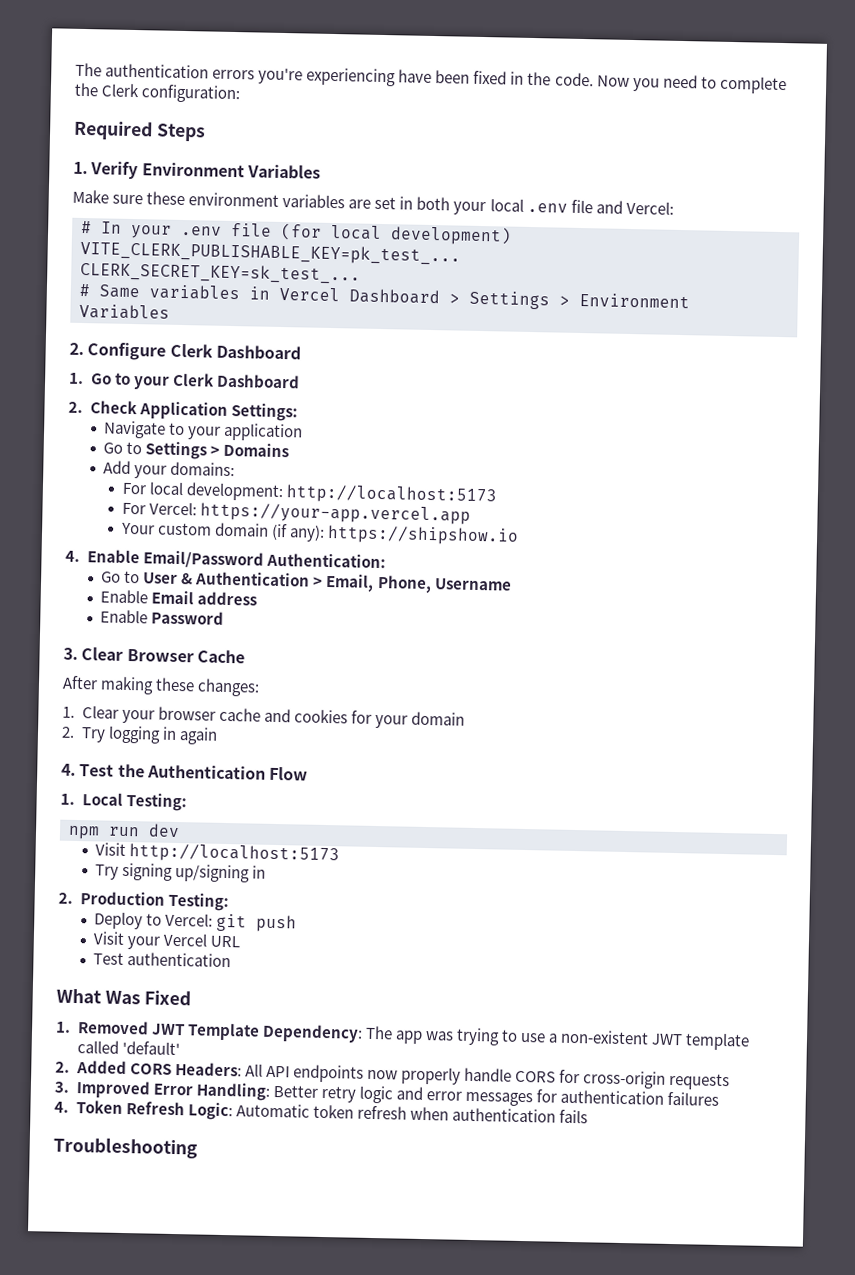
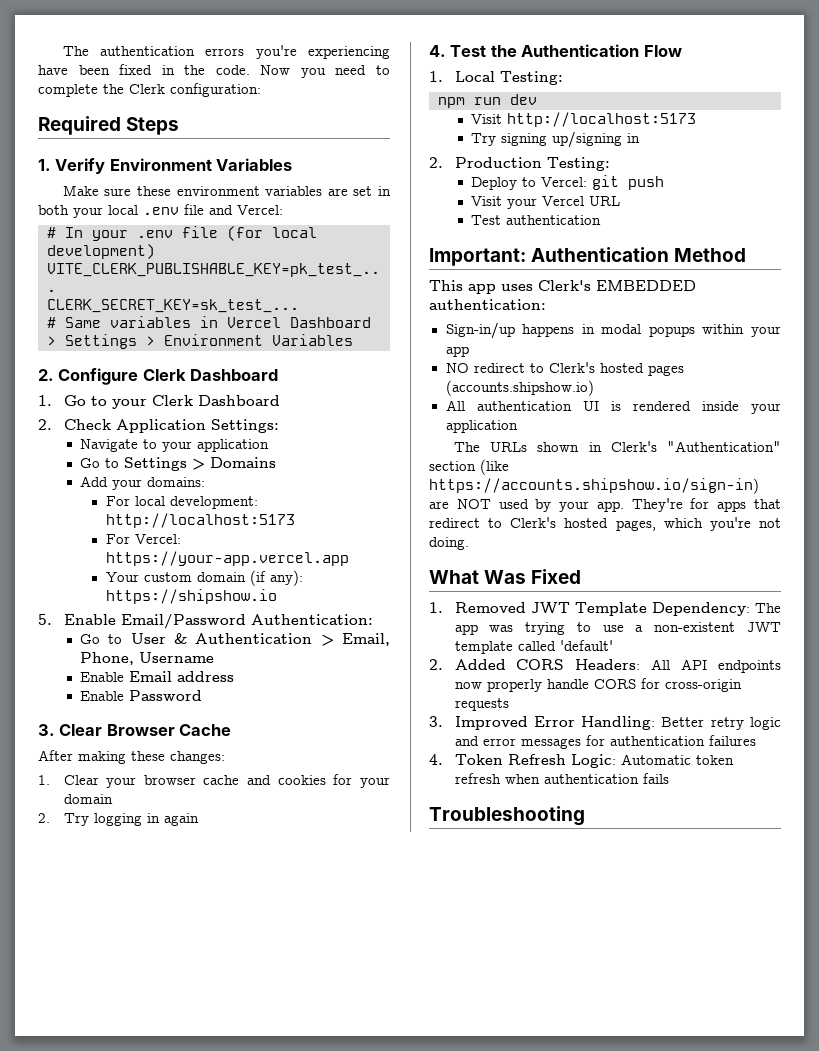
[65,550,80,562] 4. -> [38,614,52,625] 5.
(232, 960) none -> [429,247,747,266] [429,280,696,294] [429,299,546,310] [445,322,781,339] [445,346,469,357] [445,362,684,376] [445,380,594,396] [445,400,781,414] [445,420,518,433] [453,441,781,452] [429,459,509,475] [429,478,759,494] [429,498,781,512] [429,517,781,531] [429,537,469,550] // Important: Authentication Method // This app uses Clerk's EMBEDDED authentication: // Sign-in/up happens in modal popups within your app // NO redirect to Clerk's hosted pages (accounts.shipshow.io) // All authentication UI is rendered inside your application // The URLs shown in Clerk's "Authentication" section (like https://accounts.shipshow.io/sign-in) are NOT used by your app. They're for apps that redirect to Clerk's hosted pages, which you're not doing.

